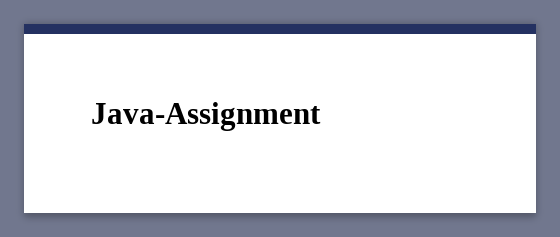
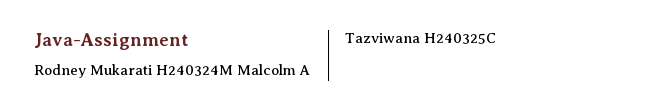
(321, 116) none -> [34,64,310,78] [345,33,496,44] // Rodney Mukarati H240324M Malcolm A Tazviwana H240325C

